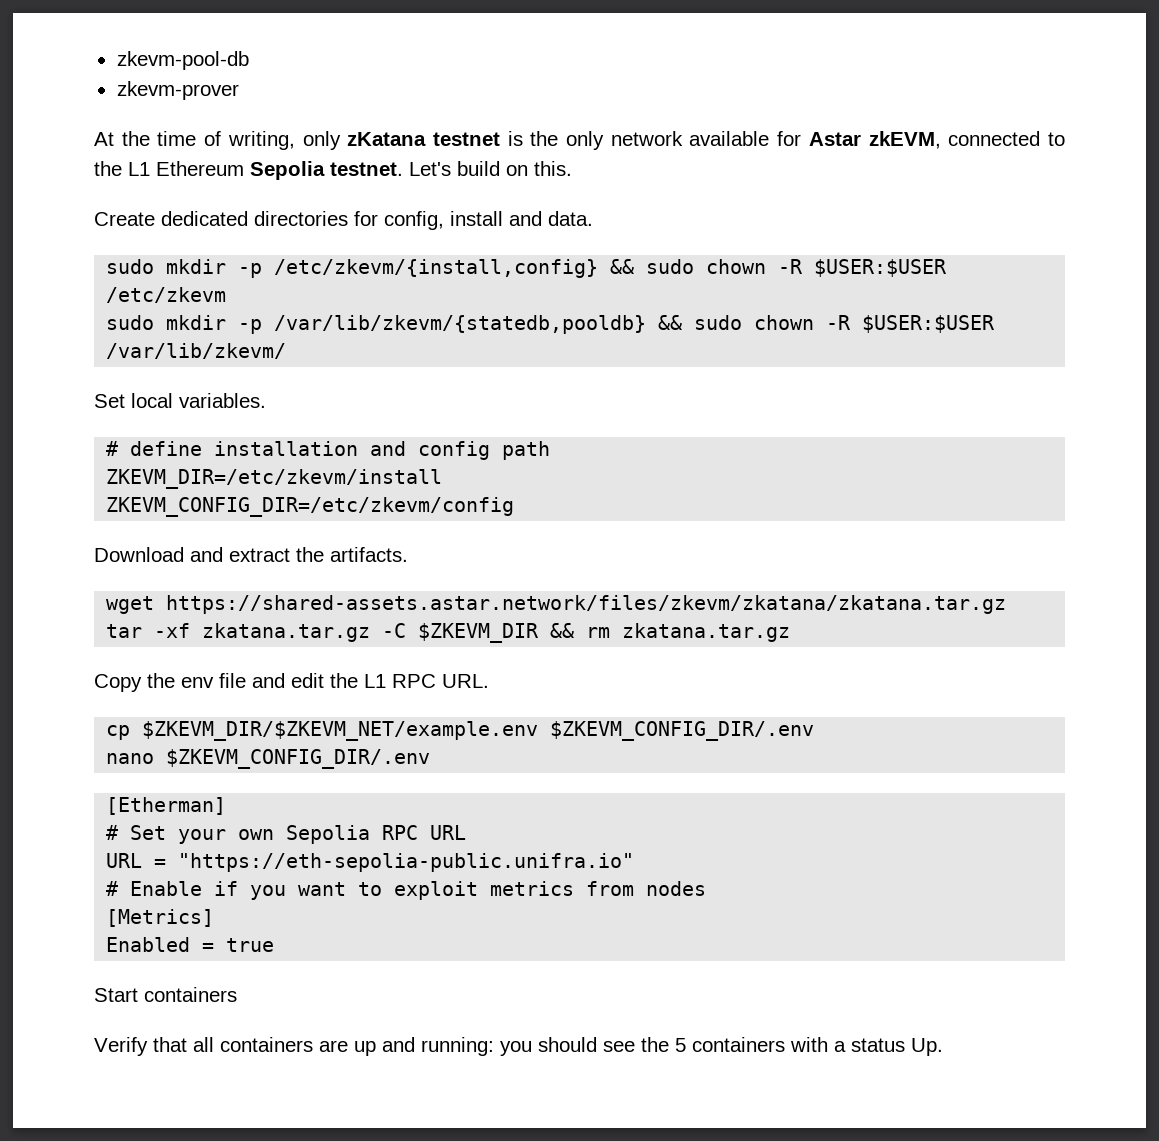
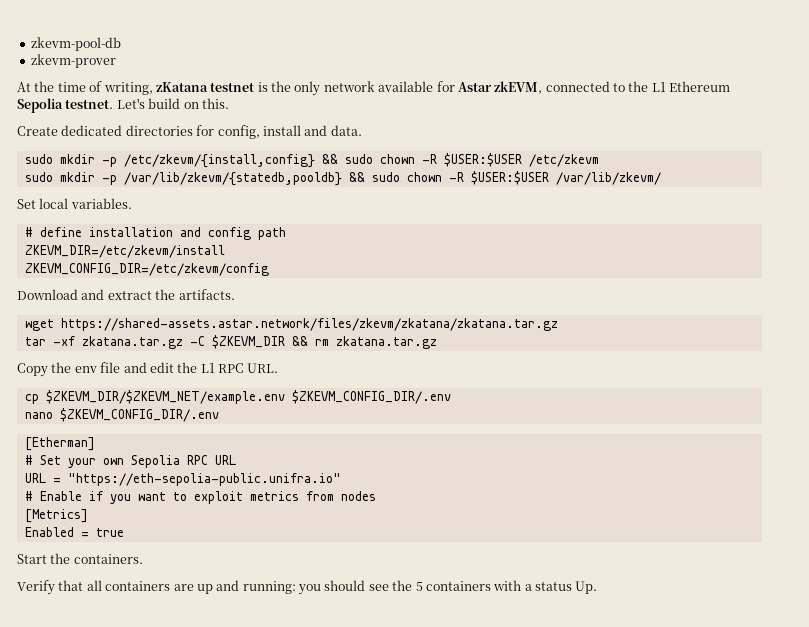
[302,131,341,150] only -> (153, 88) none
[144,987,237,1002] containers -> [50,553,143,564] the containers.

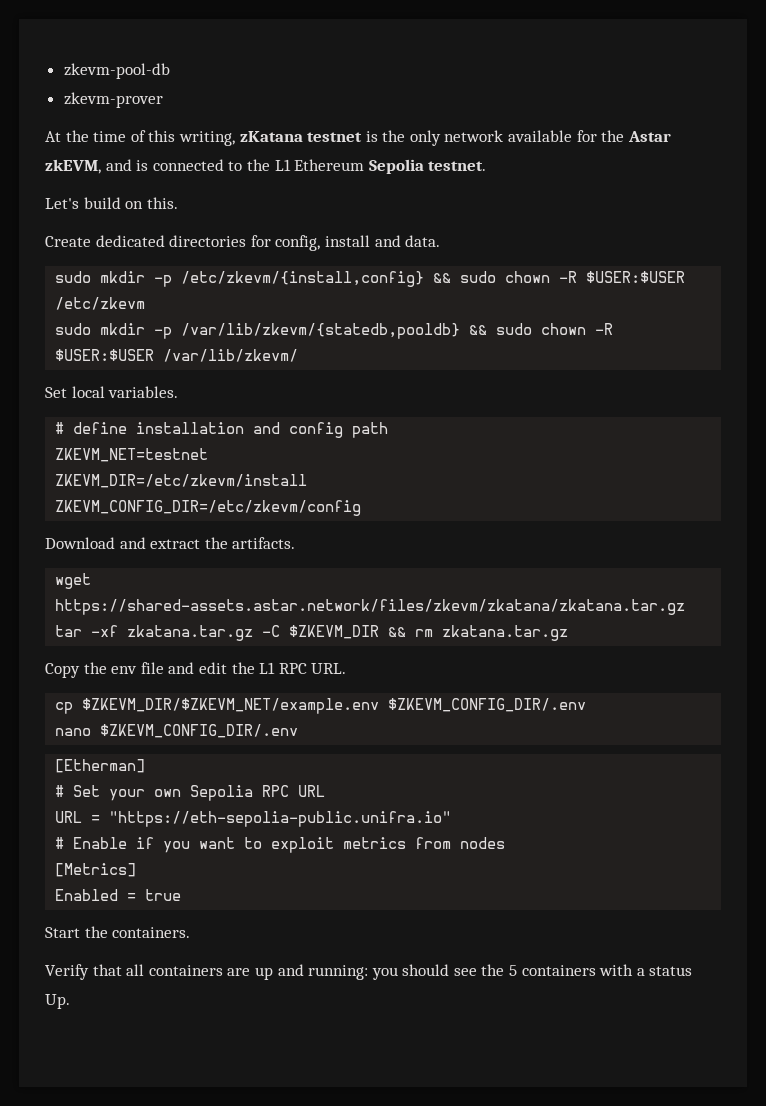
(103, 86) none -> [148,130,176,142] this
(455, 86) none -> [601,130,625,142] the
(543, 87) none -> [105,159,149,171] and is
(114, 104) none -> (487, 166) //
(286, 233) none -> [55,448,209,462] // ZKEVM_NET=testnet

